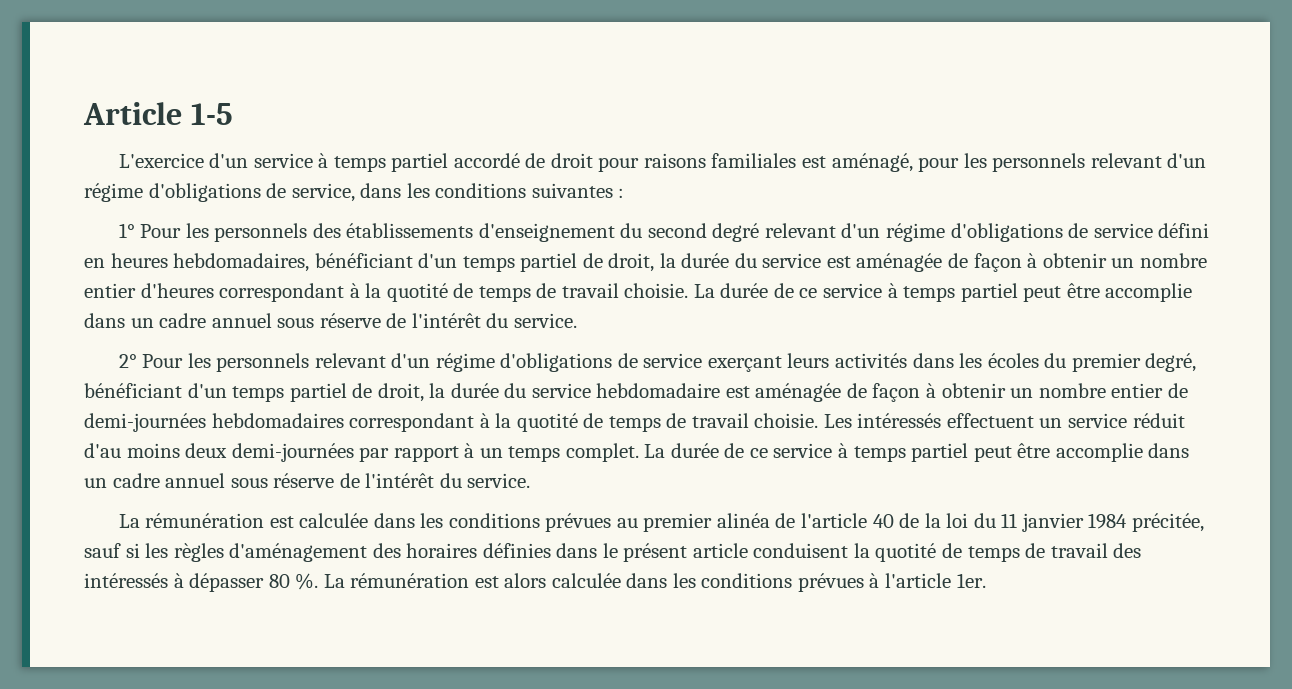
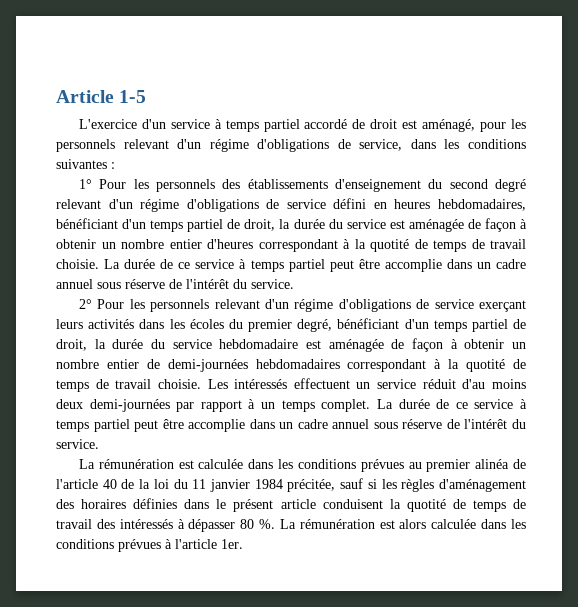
[598,153,797,172] pour raisons familiales -> (398, 124) none

